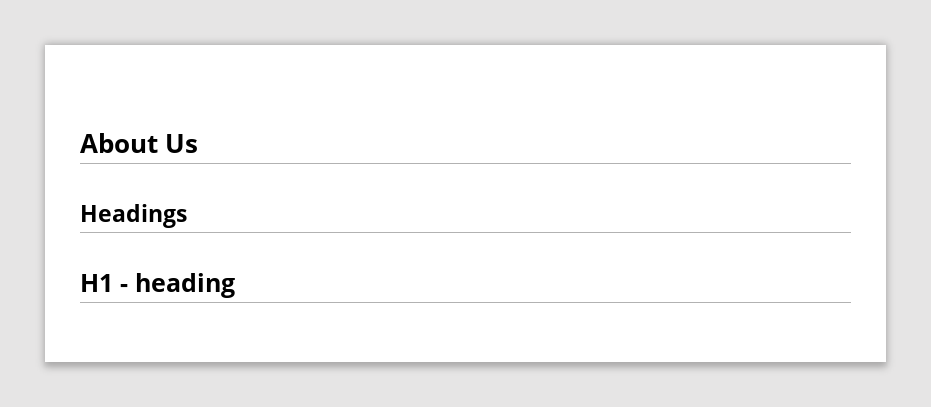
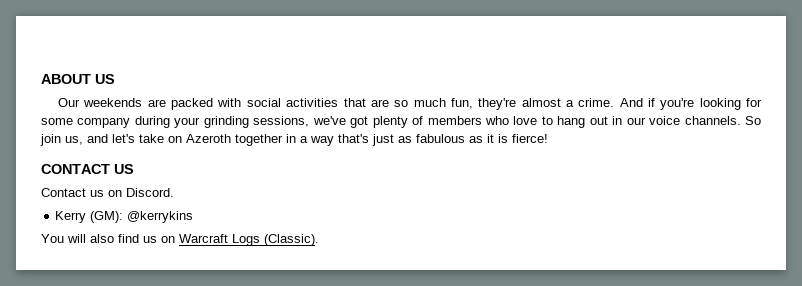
[80,133,198,153] [80,204,187,228] [80,273,235,298] About Us // Headings // H1 - heading -> [41,74,115,84] [58,98,763,110] [41,116,762,128] [40,134,548,146] [41,164,134,174] [41,188,174,197] [55,211,194,223] [41,234,319,246] ABOUT US // Our weekends are packed with social activities that are so much fun, they're almost a crime. And if you're looking for some company during your grinding sessions, we've got plenty of members who love to hang out in our voice channels. So join us, and let's take on Azeroth together in a way that's just as fabulous as it is fierce! // CONTACT US // Contact us on Discord. // Kerry (GM): @kerrykins // You will also find us on Warcraft Logs (Classic).

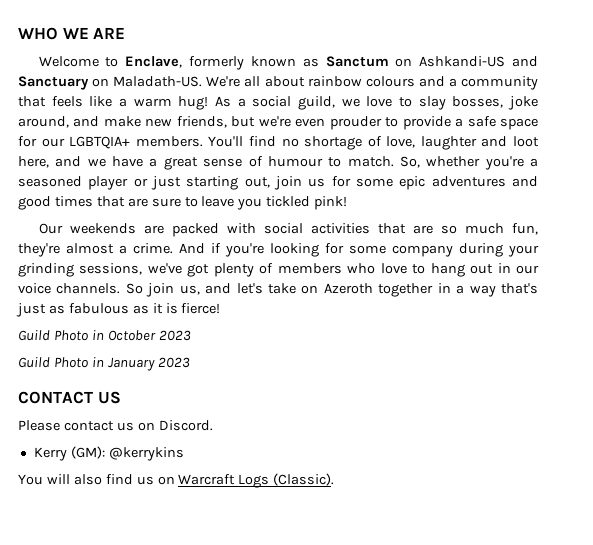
[41,74,115,84] ABOUT US -> [18,27,126,40] [38,56,538,70] [18,76,539,90] [18,96,539,110] [18,116,538,130] [18,136,539,150] [18,156,538,170] [18,176,538,190] [18,196,348,210] WHO WE ARE // Welcome to Enclave, formerly known as Sanctum on Ashkandi-US and Sanctuary on Maladath-US. We're all about rainbow colours and a community that feels like a warm hug! As a social guild, we love to slay bosses, joke around, and make new friends, but we're even prouder to provide a safe space for our LGBTQIA+ members. You'll find no shortage of love, laughter and loot here, and we have a great sense of humour to match. So, whether you're a seasoned player or just starting out, join us for some epic adventures and good times that are sure to leave you tickled pink!
(548, 138) none -> [18,330,191,341] [18,357,190,371] // Guild Photo in October 2023 // Guild Photo in January 2023
[41,188,86,197] Contact -> [18,420,114,431] Please contact

